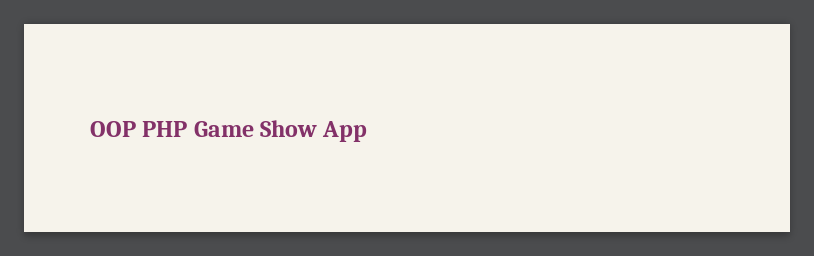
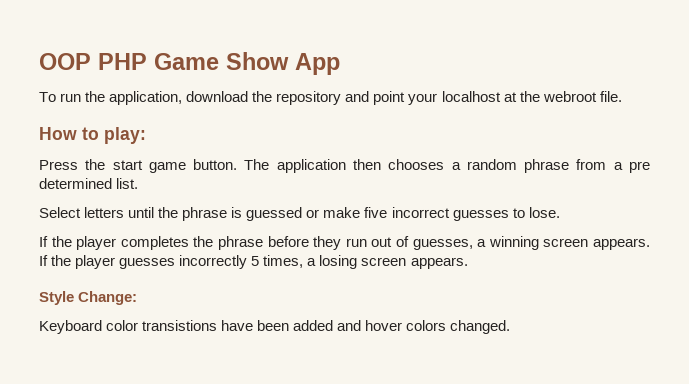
(368, 131) none -> [39,91,622,105] [39,127,146,144] [39,159,651,173] [39,178,139,189] [39,207,560,221] [39,236,651,250] [39,255,468,269] [39,291,138,305] [39,320,511,334] // To run the application, download the repository and point your localhost at the webroot file. // How to play: // Press the start game button. The application then chooses a random phrase from a pre determined list. // Select letters until the phrase is guessed or make five incorrect guesses to lose. // If the player completes the phrase before they run out of guesses, a winning screen appears. If the player guesses incorrectly 5 times, a losing screen appears. // Style Change: // Keyboard color transistions have been added and hover colors changed.

